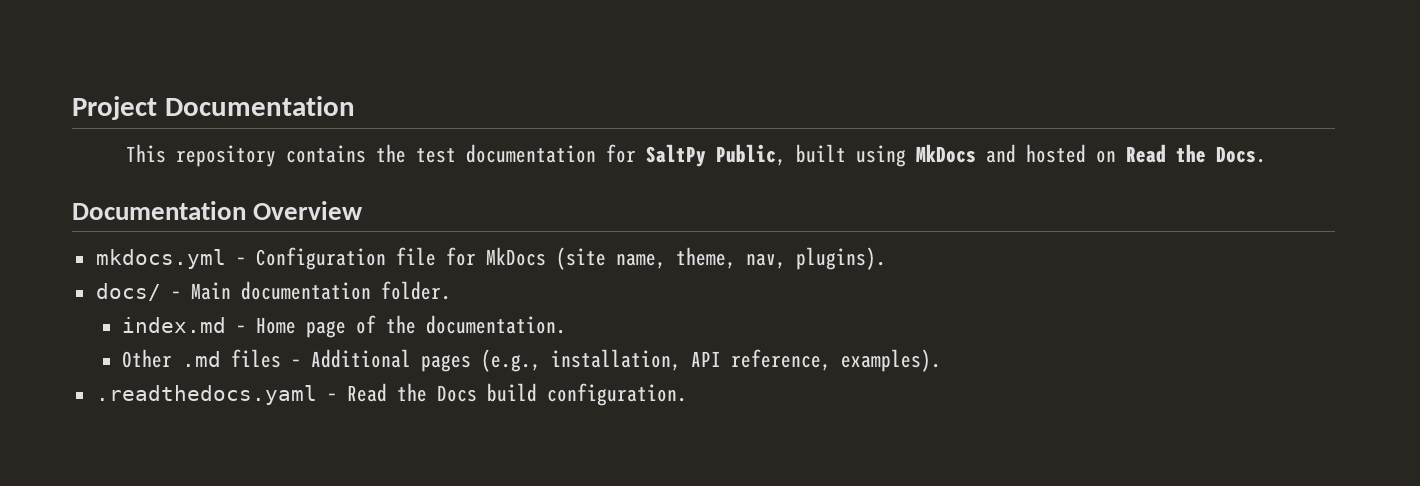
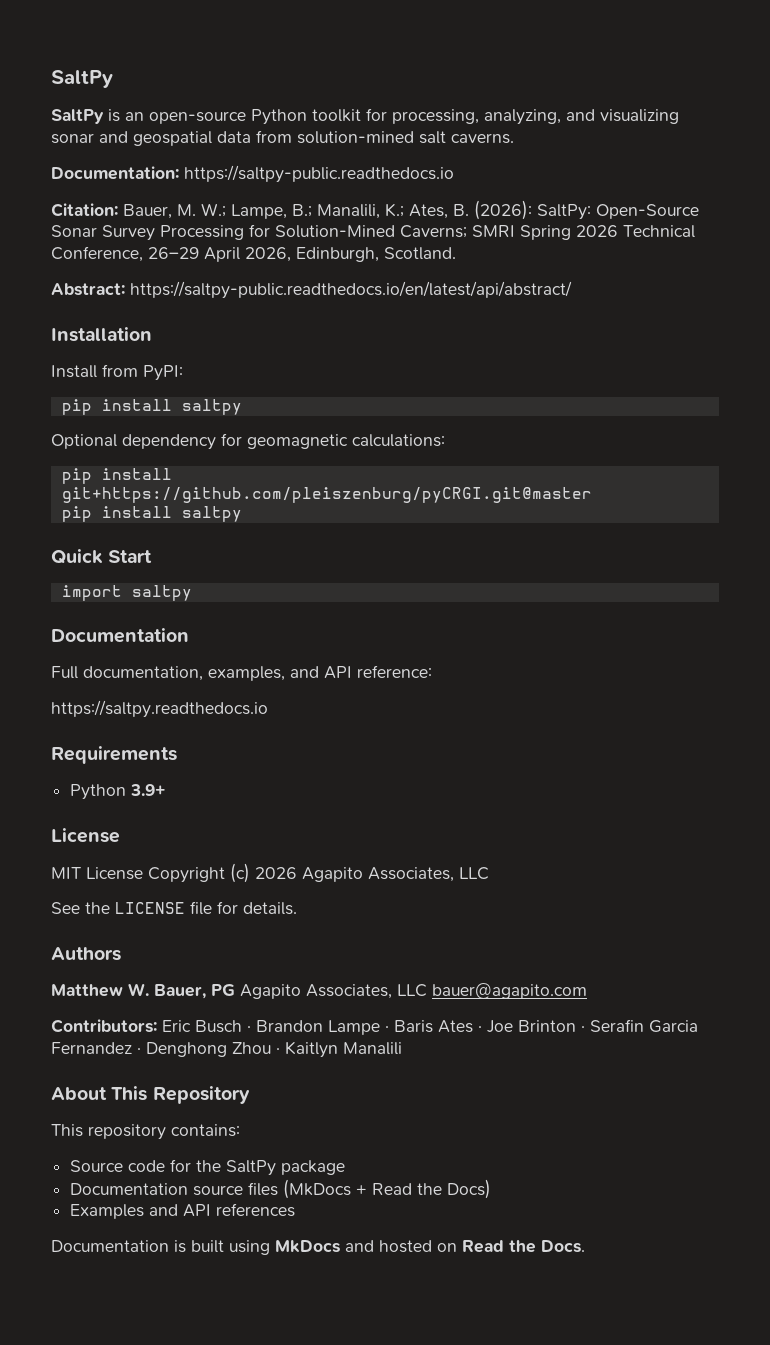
[72,96,355,120] [125,144,786,167] Project Documentation // This repository contains the test documentation for SaltPy Public, -> [51,70,113,88] [51,108,679,125] [51,130,514,146] [51,165,454,183] [51,200,699,220] [51,224,695,241] [51,246,456,262] [51,281,572,299] [51,327,152,342] [51,364,183,381] [61,399,242,415] [51,433,445,450] [61,468,172,484] [61,487,592,503] [61,506,242,522] [51,549,153,564] [61,585,192,601] [51,628,189,643] [51,665,432,681] [51,700,268,718] [51,746,177,764] [70,784,167,800] [51,828,120,843] [51,863,489,883] [51,901,297,915] [51,947,121,961] [51,983,587,999] [51,1019,698,1035] [51,1041,402,1058] [51,1086,250,1104] [51,1124,240,1140] [70,1159,346,1176] [70,1179,492,1199] [70,1203,296,1219] [51,1240,186,1253] SaltPy // SaltPy is an open-source Python toolkit for processing, analyzing, and visualizing sonar and geospatial data from solution-mined salt caverns. // Documentation: https://saltpy-public.readthedocs.io // Citation: Bauer, M. W.; Lampe, B.; Manalili, K.; Ates, B. (2026): SaltPy: Open-Source Sonar Survey Processing for Solution-Mined Caverns; SMRI Spring 2026 Technical Conference, 26–29 April 2026, Edinburgh, Scotland. // Abstract: https://saltpy-public.readthedocs.io/en/latest/api/abstract/ // Installation // Install from PyPI: // pip install saltpy // Optional dependency for geomagnetic calculations: // pip install git+https://github.com/pleiszenburg/pyCRGI.git@master // pip install saltpy // Quick Start // import saltpy // Documentation // Full documentation, examples, and API reference: // https://saltpy.readthedocs.io // Requirements // Python 3.9+ // License // MIT License Copyright (c) 2026 Agapito Associates, LLC // See the LICENSE file for details. // Authors // Matthew W. Bauer, PG Agapito Associates, LLC bauer@agapito.com // Contributors: Eric Busch · Brandon Lampe · Baris Ates · Joe Brinton · Serafin Garcia Fernandez · Denghong Zhou · Kaitlyn Manalili // About This Repository // This repository contains: // Source code for the SaltPy package // Documentation source files (MkDocs + Read the Docs) // Examples and API references // Documentation is
[72,201,364,220] [95,247,886,270] [95,281,451,301] [122,315,567,338] [122,349,942,372] [95,383,687,406] // Documentation Overview // mkdocs.yml – Configuration file for MkDocs (site name, theme, nav, plugins). // docs/ – Main documentation folder. // index.md – Home page of the documentation. // Other .md files – Additional pages (e.g., installation, API reference, examples). // .readthedocs.yaml – Read the Docs build configuration. -> (585, 1246) none

